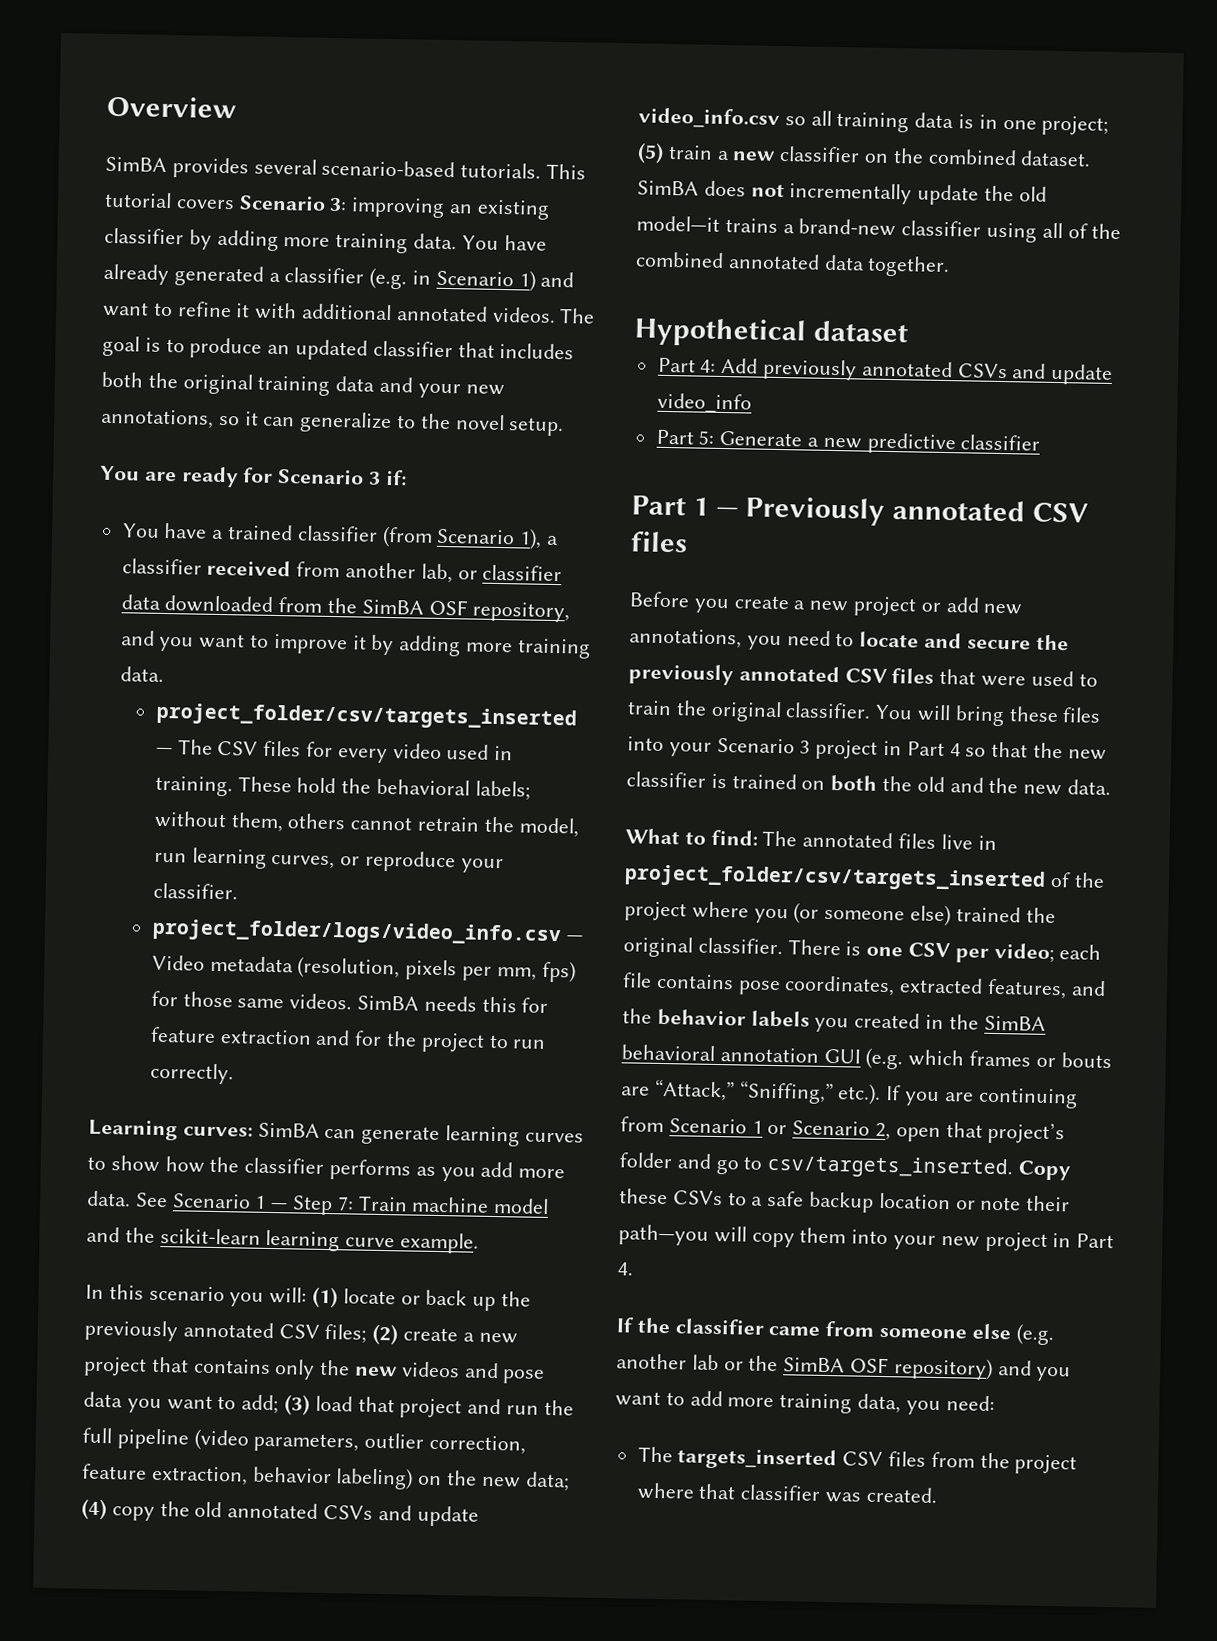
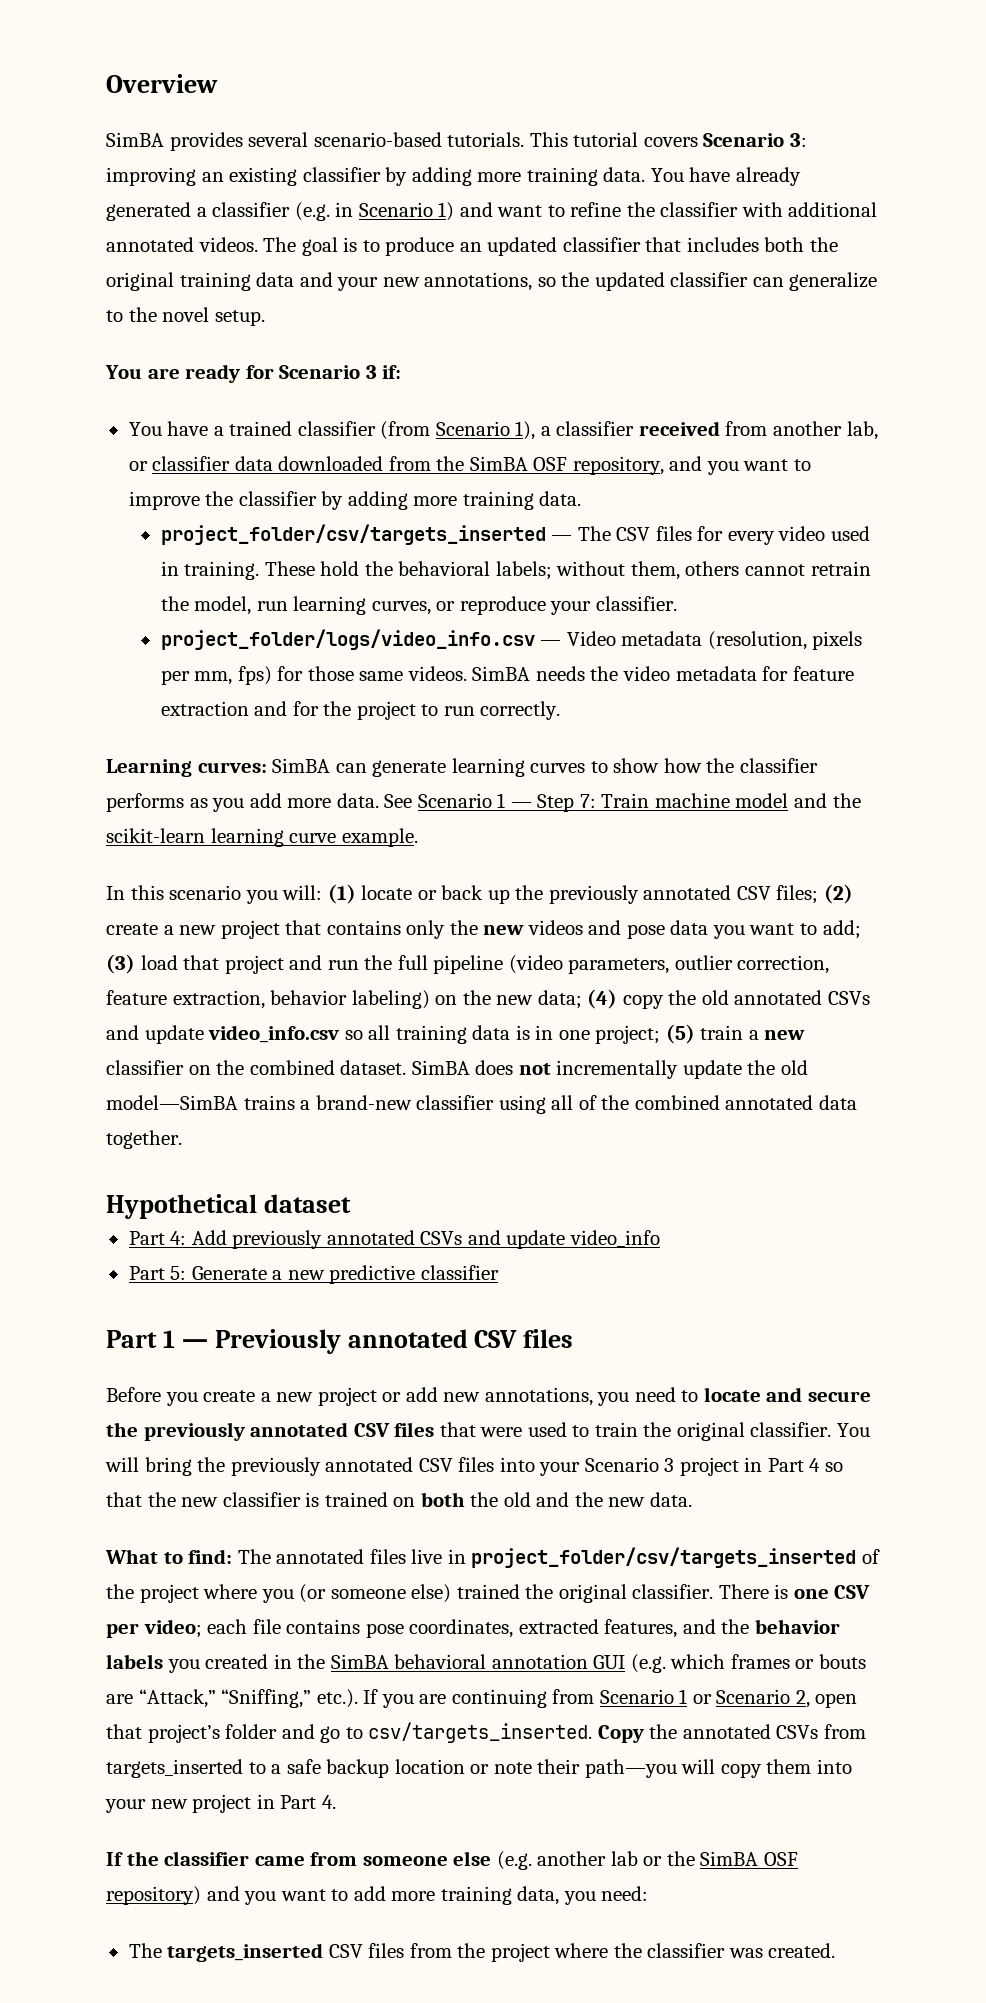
[235,303,251,318] it -> [626,202,739,217] the classifier
[244,411,259,426] it -> [561,272,749,291] the updated classifier
[352,635,367,650] it -> [205,491,317,506] the classifier
[481,996,517,1013] this -> [590,666,757,681] the video metadata
[636,215,720,232] model—it -> [106,1095,238,1110] model—SimBA
[1008,706,1059,723] these -> [197,1457,453,1476] the previously annotated CSV
[619,1188,723,1206] these CSVs -> [649,1724,866,1739] [106,1759,243,1778] the annotated CSVs from targets_inserted
[698,1483,737,1500] that -> [613,1943,642,1958] the

